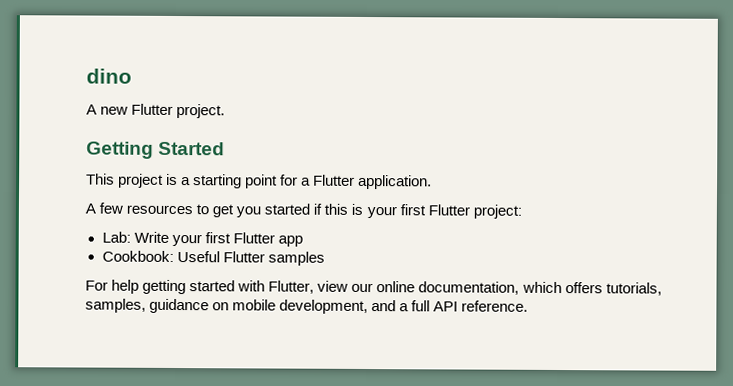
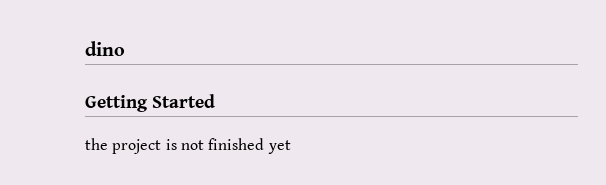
[86,103,226,119] // A new Flutter project. -> (125, 48) none
[86,173,115,185] This -> [85,138,108,150] the
[181,174,433,190] [85,202,522,219] [101,231,303,247] [101,250,325,266] [85,279,662,296] [85,298,529,315] a starting point for a Flutter application. // A few resources to get you started if this is your first Flutter project: // Lab: Write your first Flutter app // Cookbook: Useful Flutter samples // For help getting started with Flutter, view our online documentation, which offers tutorials, samples, guidance on mobile development, and a full API reference. -> [180,138,291,154] not finished yet

